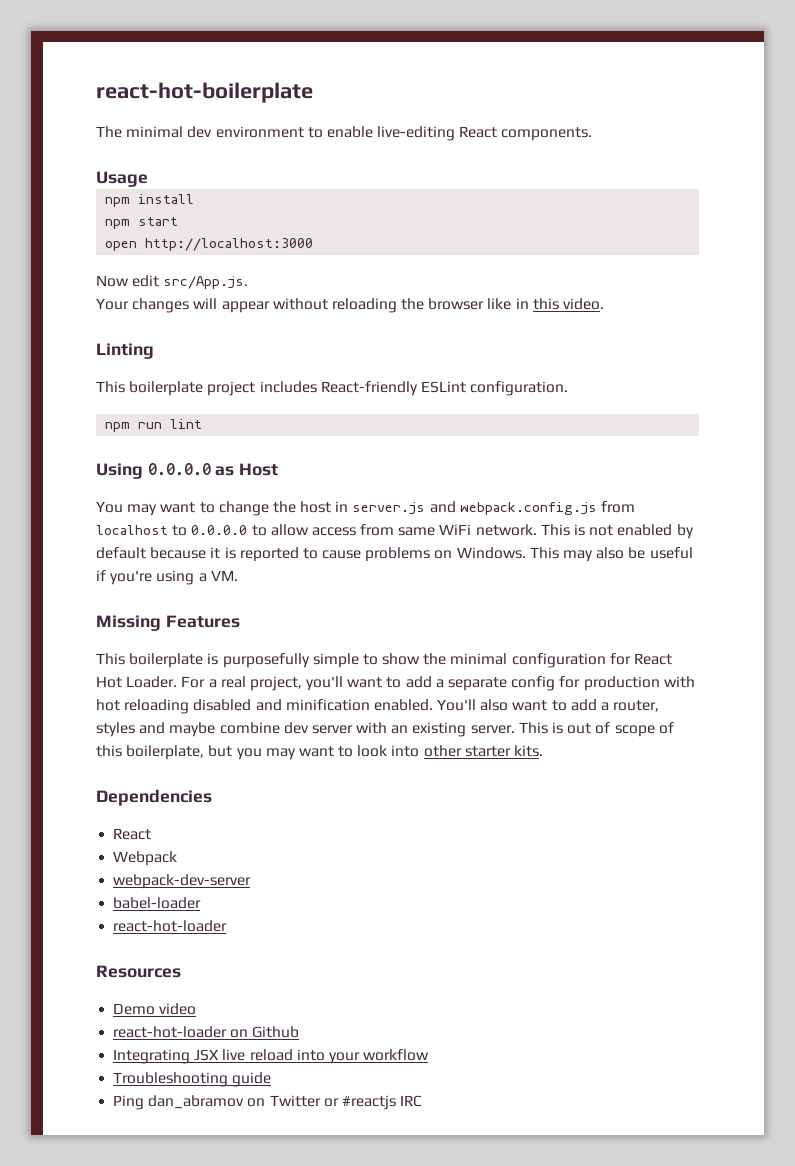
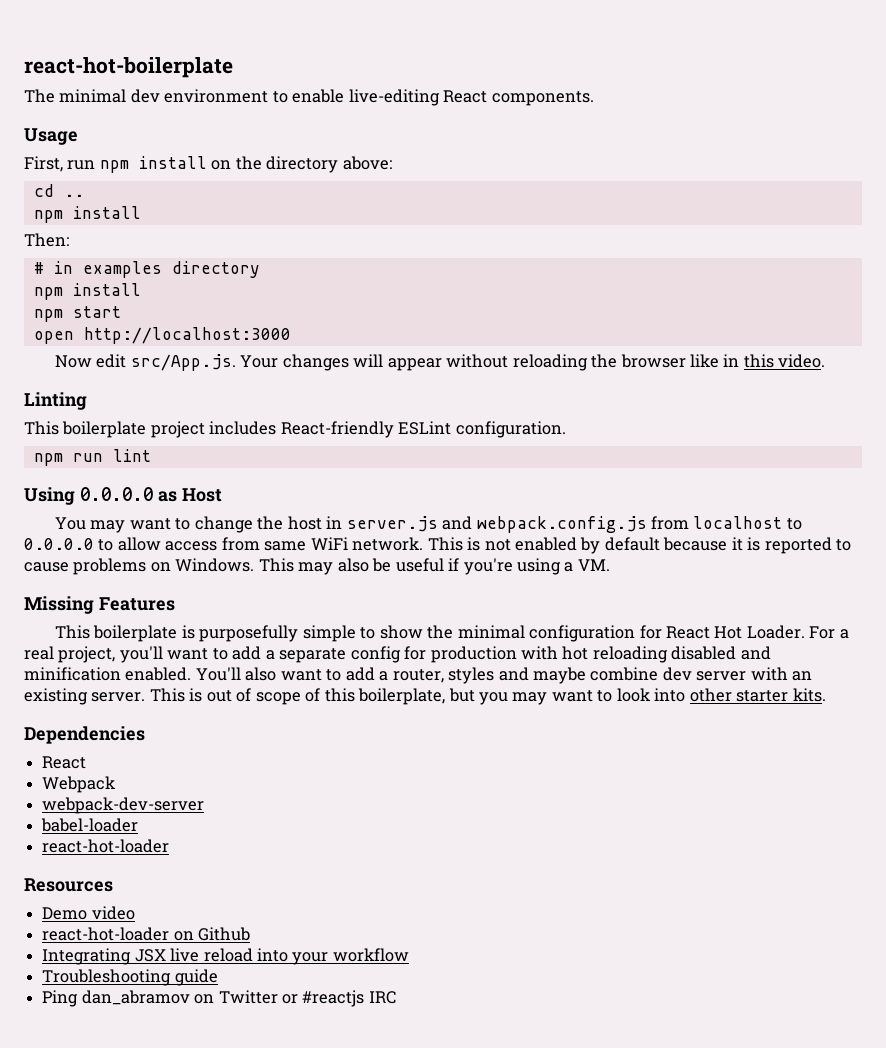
(148, 179) none -> [24,156,392,173] [33,184,84,197] [33,206,141,223] [24,233,69,247] [33,261,260,278] // First, run npm install on the directory above: // cd .. // npm install // Then: // # in examples directory
(249, 282) // -> (236, 362) none

